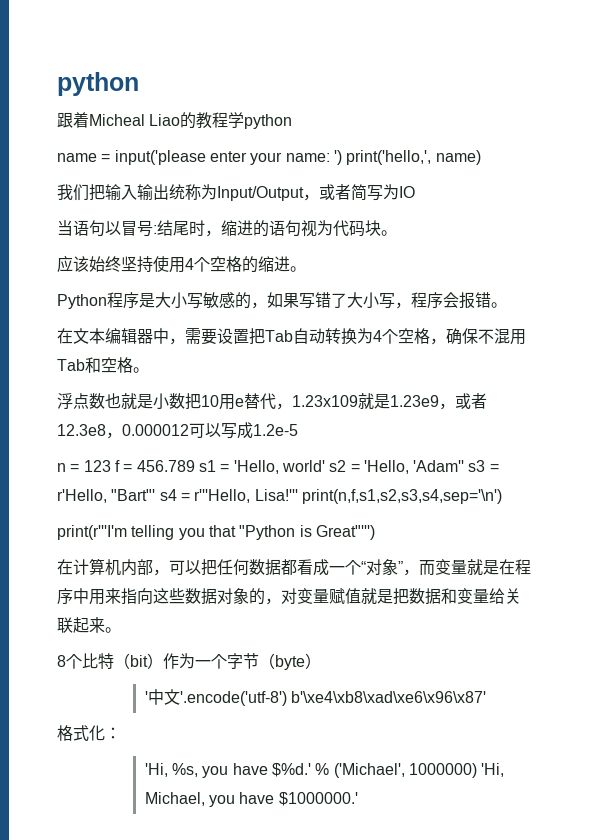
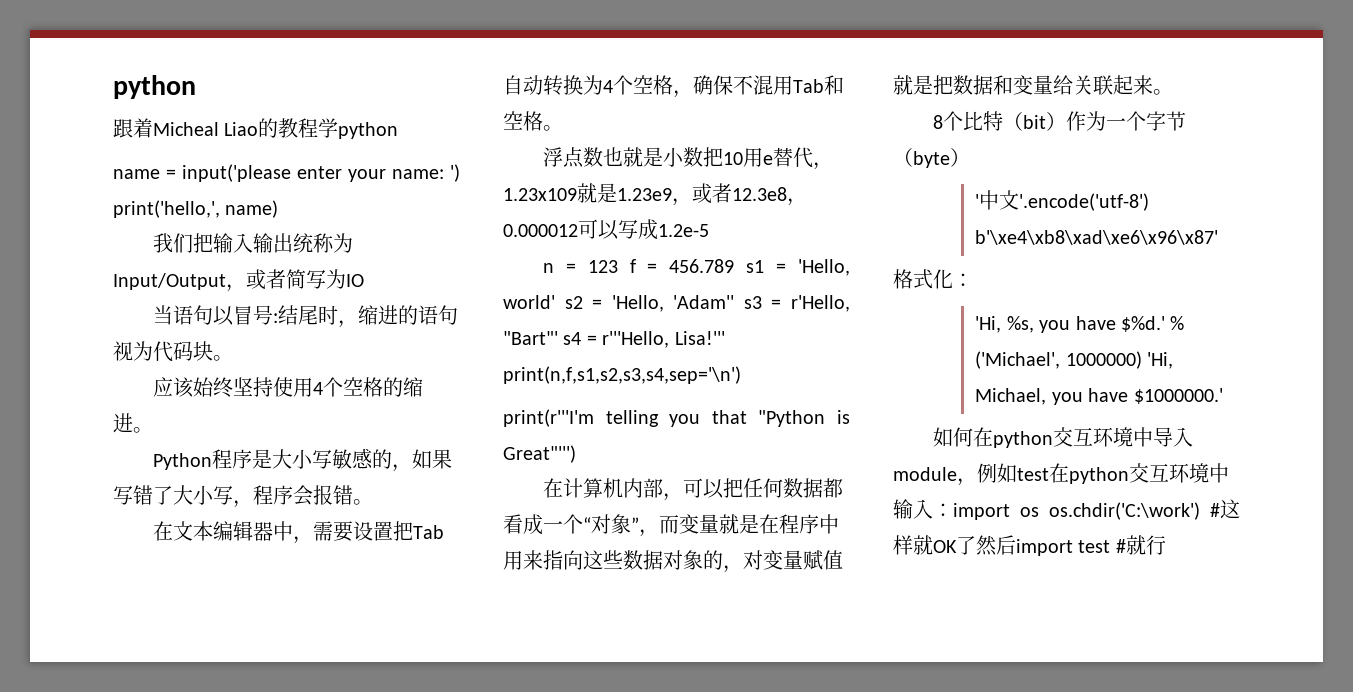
(358, 799) none -> [932,427,1193,448] [893,463,1229,486] [893,499,1240,520] [893,535,1166,556] // 如何在python交互环境中导入module，例如test在python交互环境中输入：import os os.chdir('C:\work') #这样就OK了然后import test #就行

